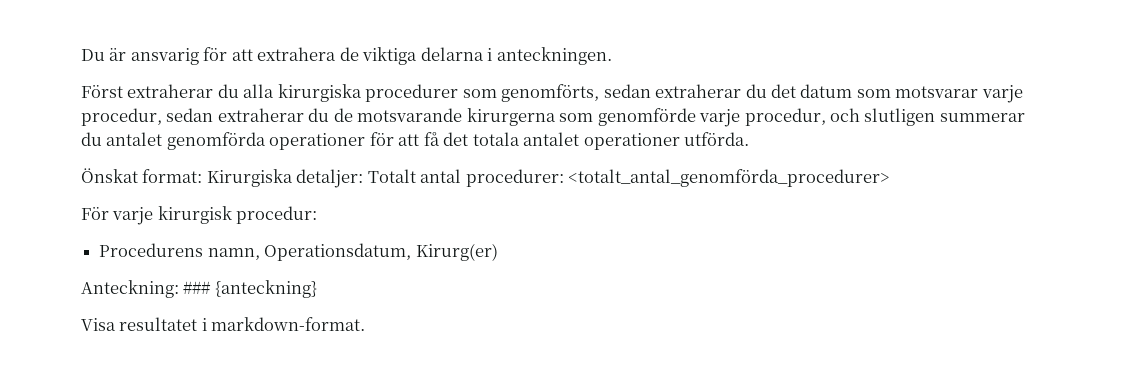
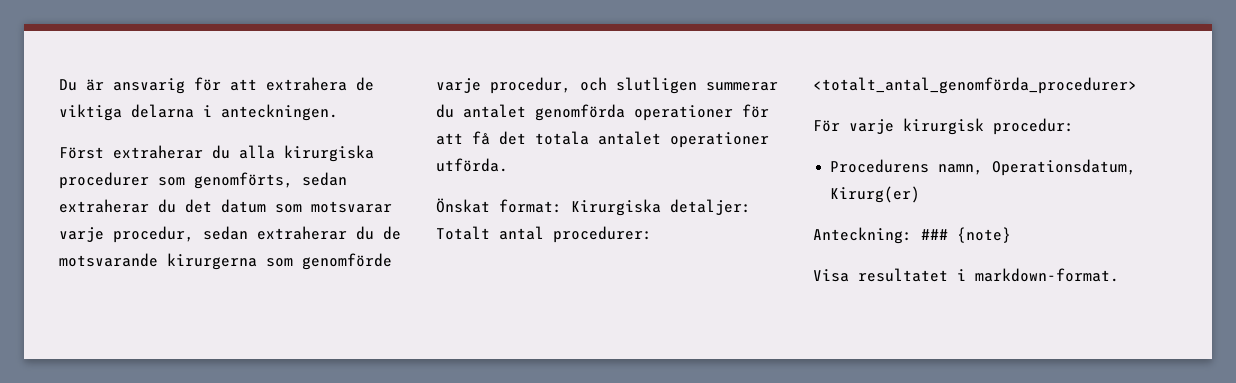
[214,280,317,298] {anteckning} -> [957,227,1011,243] {note}

